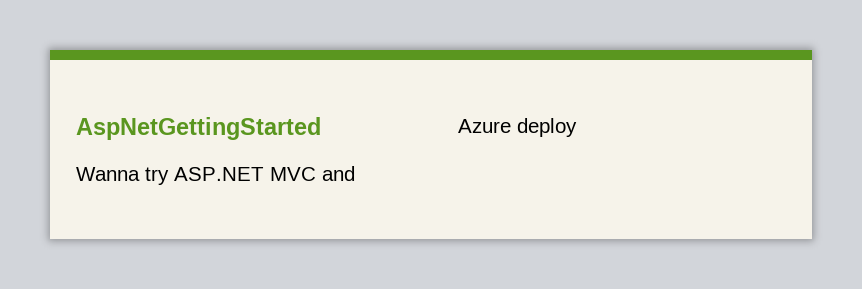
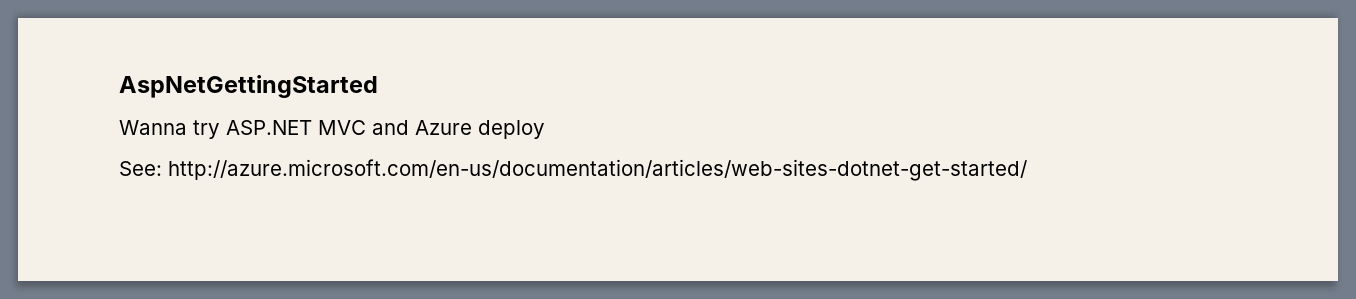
(577, 127) none -> [119,159,1027,181] // See: http://azure.microsoft.com/en-us/documentation/articles/web-sites-dotnet-get-started/

